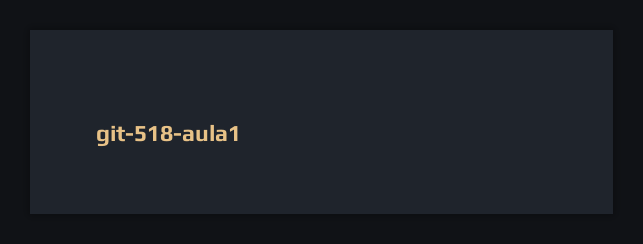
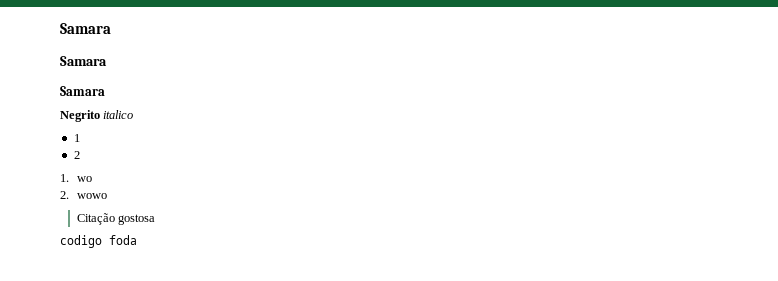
[96,124,241,147] git-518-aula1 -> [60,23,111,34] [60,56,107,66] [60,86,105,96] [60,110,134,122] [73,134,80,142] [73,151,80,159] [60,174,92,182] [60,191,107,199] [76,213,155,225] [60,235,137,248] Samara // Samara // Samara // Negrito italico // 1 // 2 // 1. wo // 2. wowo // Citação gostosa // codigo foda

